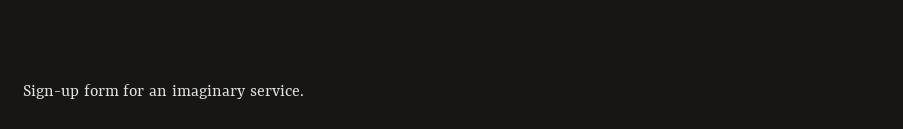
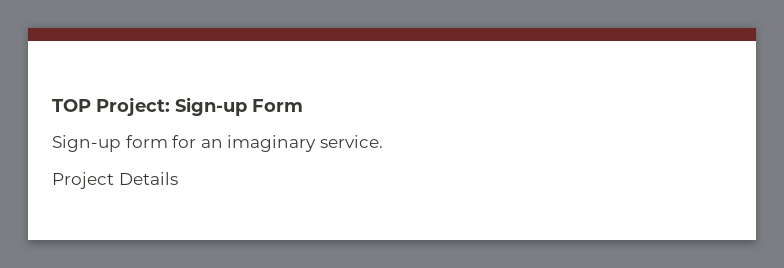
(23, 92) none -> [52,97,303,116] TOP Project: Sign-up Form //
(304, 90) none -> [52,172,178,189] // Project Details

